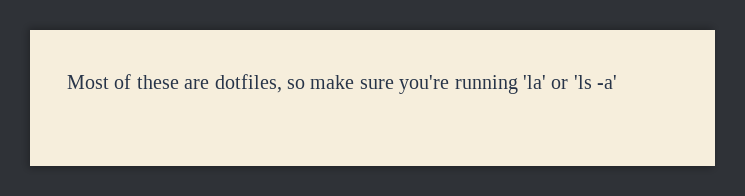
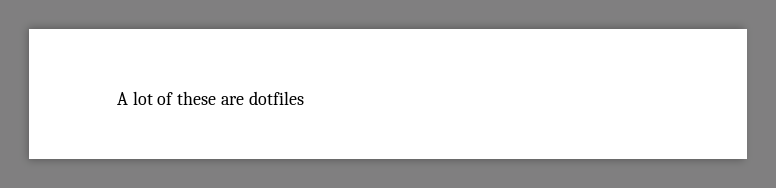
[67,75,109,89] Most -> [117,91,153,105] A lot
[214,74,618,94] dotfiles, so make sure you're running 'la' or 'ls -a' -> [248,91,304,105] dotfiles

